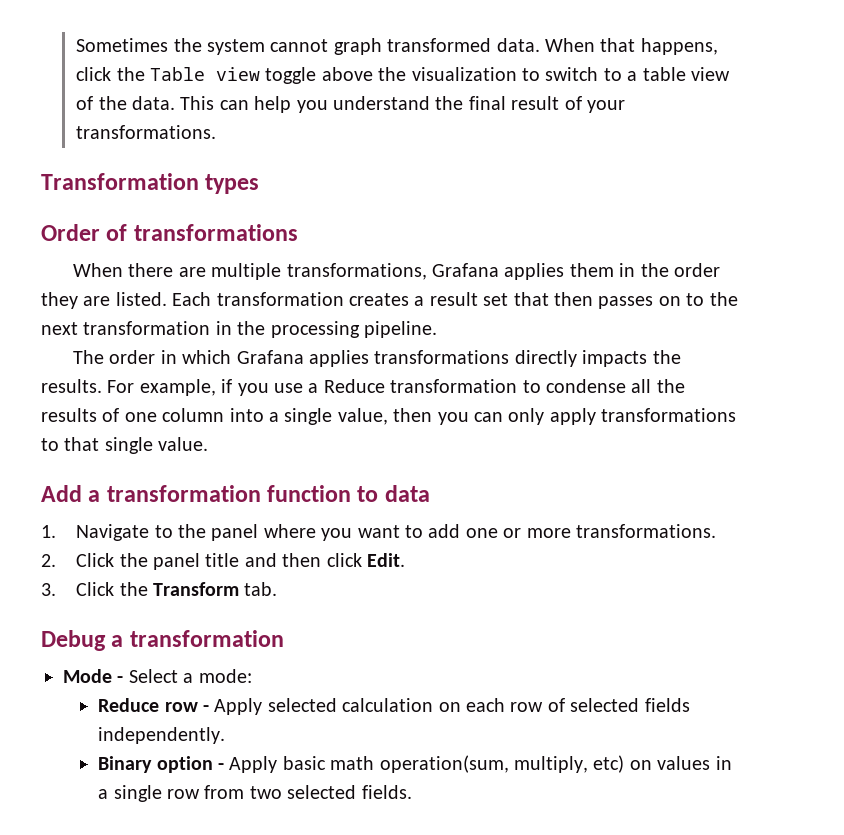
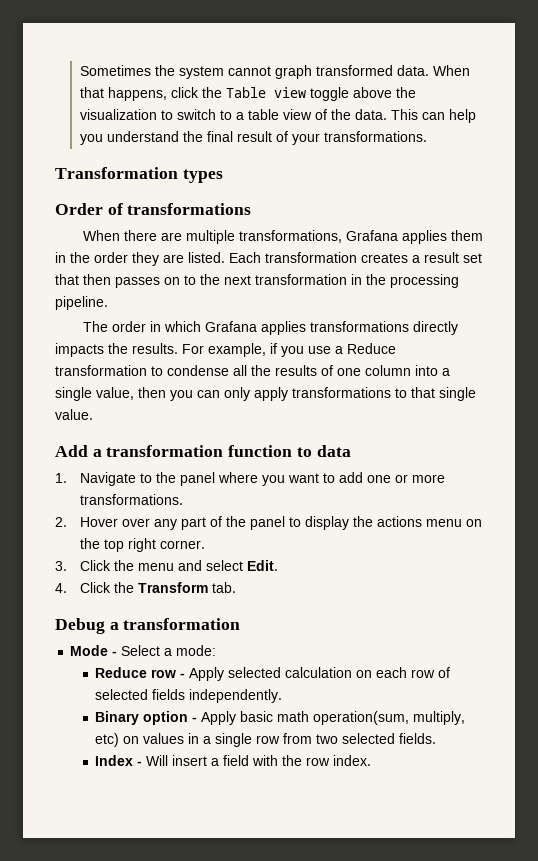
[76,553,362,570] Click the panel title and then click -> [79,516,482,530] [79,538,205,552] [55,560,243,571] Hover over any part of the panel to display the actions menu on the top right corner. // 3. Click the menu and select
[41,583,56,596] 3. -> [55,583,67,593] 4.
(412, 792) none -> [95,755,372,766] // Index - Will insert a field with the row index.

